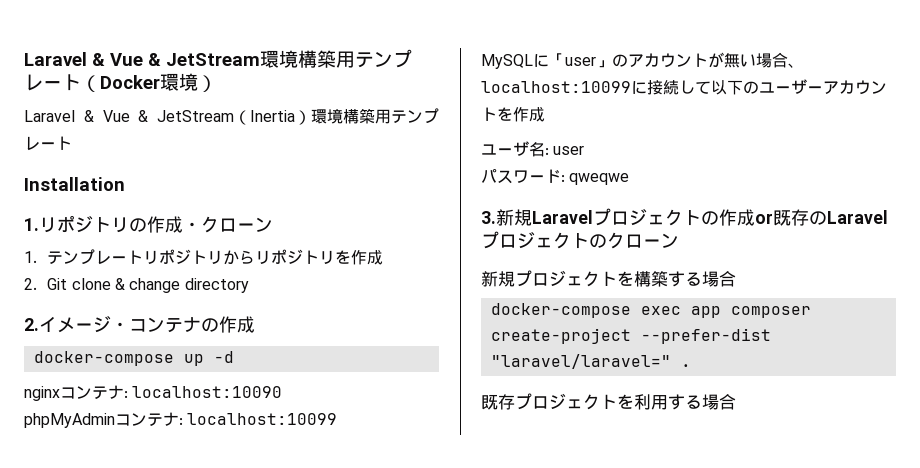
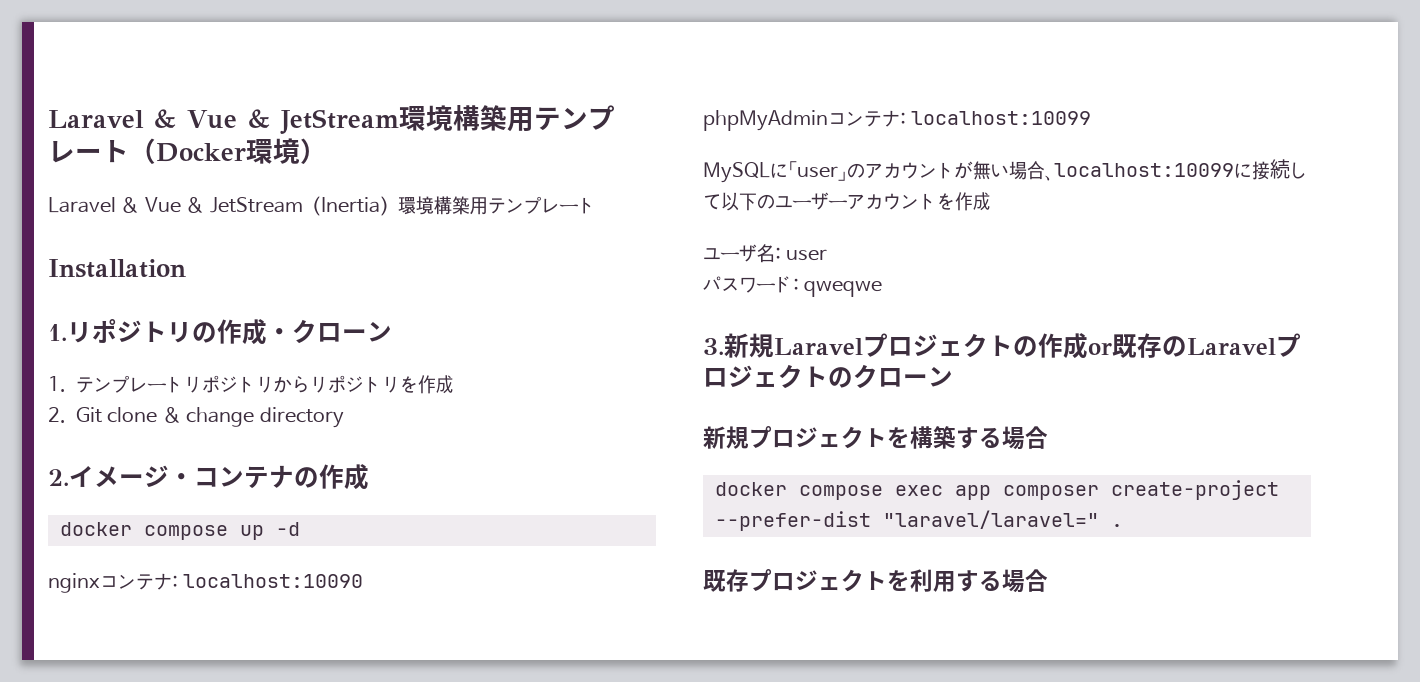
[33,351,174,366] docker-compose -> [60,522,228,540] docker compose
[490,303,631,318] docker-compose -> [715,482,883,500] docker compose

